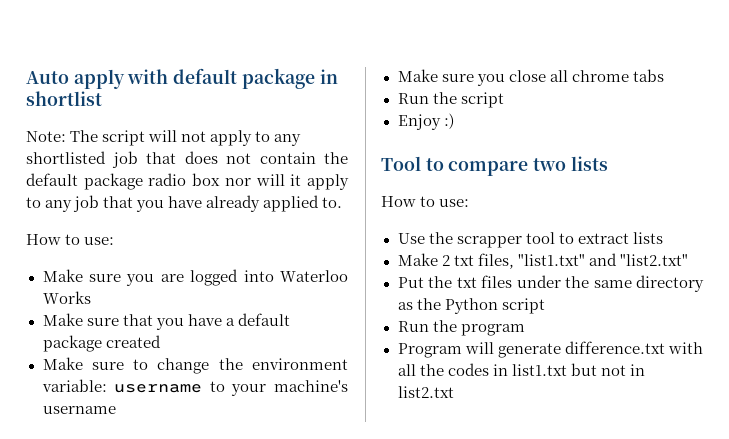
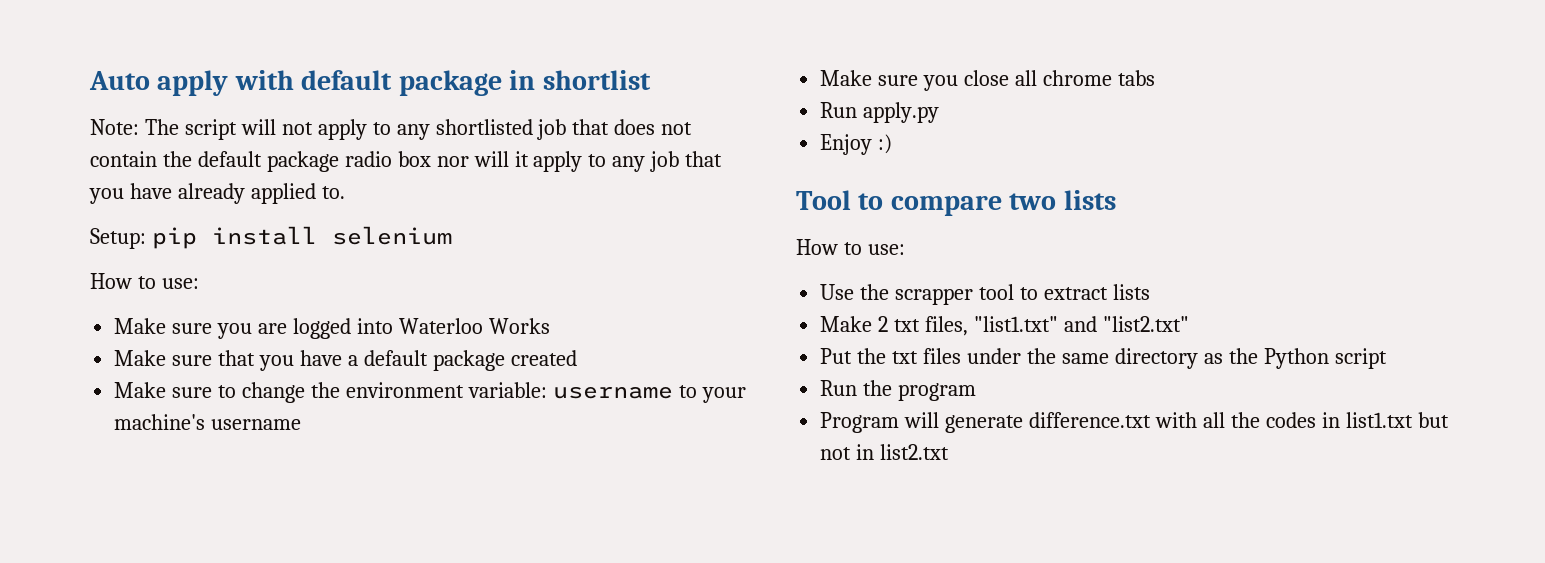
(343, 202) none -> [90,226,452,249] // Setup: pip install selenium
[432,92,504,108] the script -> [863,102,940,123] apply.py

